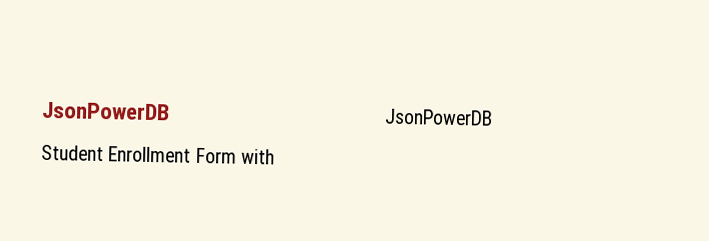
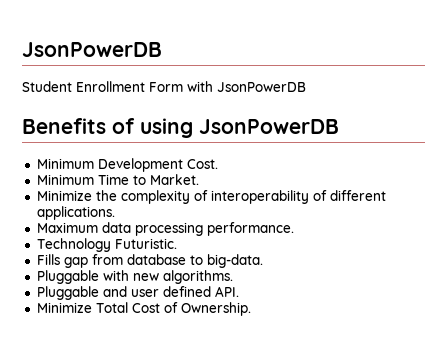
(493, 117) none -> [22,118,339,138] [36,158,218,172] [36,174,199,185] [36,190,386,204] [36,206,115,220] [36,222,294,236] [36,238,177,252] [36,254,263,268] [36,270,233,284] [36,286,239,300] [36,302,251,316] // Benefits of using JsonPowerDB // Minimum Development Cost. // Minimum Time to Market. // Minimize the complexity of interoperability of different applications. // Maximum data processing performance. // Technology Futuristic. // Fills gap from database to big-data. // Pluggable with new algorithms. // Pluggable and user defined API. // Minimize Total Cost of Ownership.

